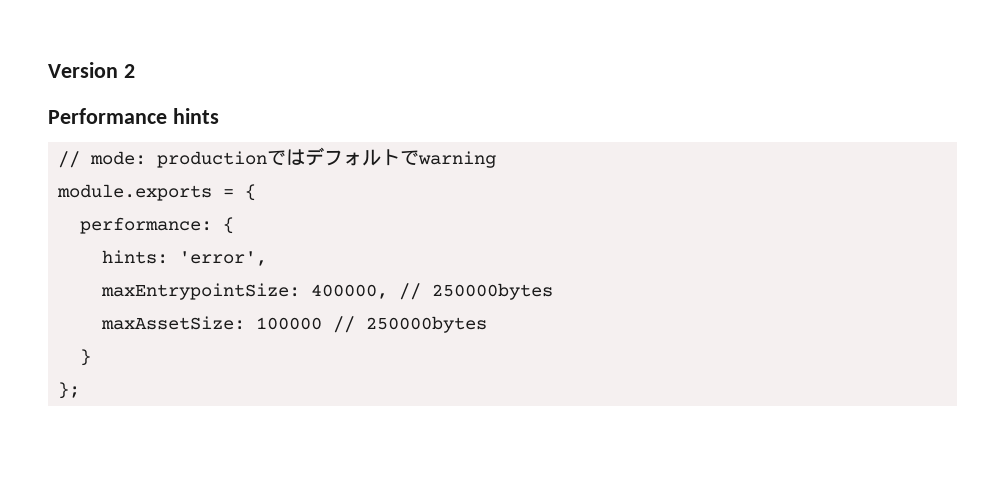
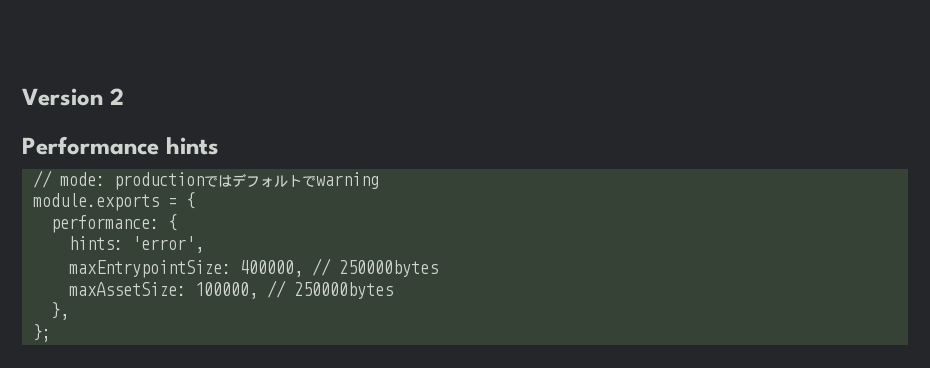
[255,316,487,333] [79,349,91,366] 100000 // 250000bytes // } -> [194,280,393,299] [50,302,69,320] 100000, // 250000bytes // },

